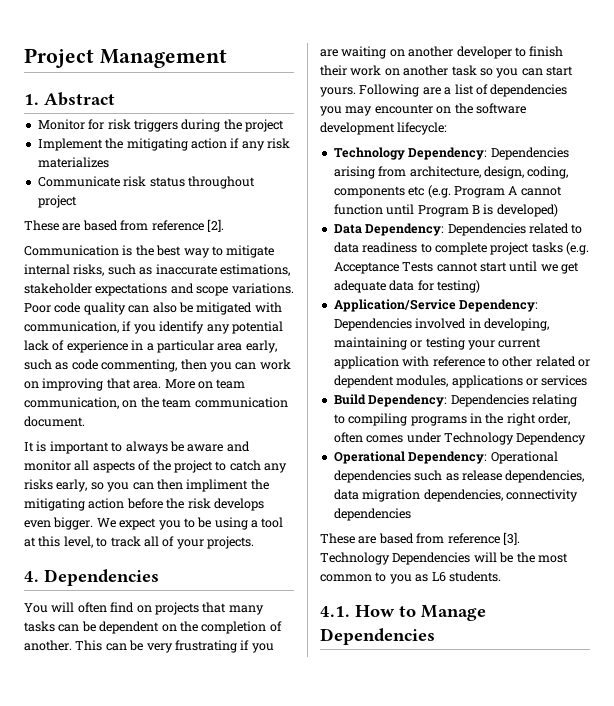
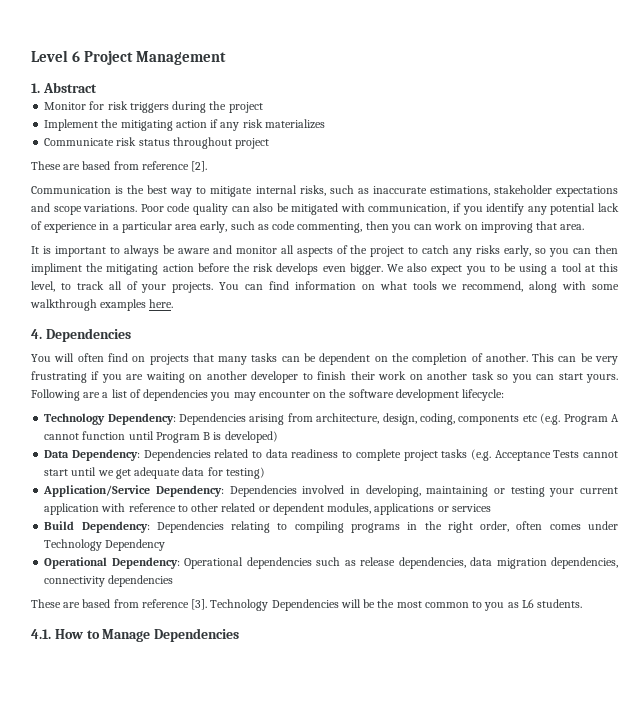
(24, 58) none -> [31,50,81,62] Level 6
[164,379,246,389] [24,397,288,409] [24,416,85,427] More on team communication, on the team communication document. -> (585, 227) none
(116, 523) none -> [407,263,428,272] also
(254, 542) none -> [219,281,620,293] [30,299,174,311] You can find information on what tools we recommend, along with some walkthrough examples here.

